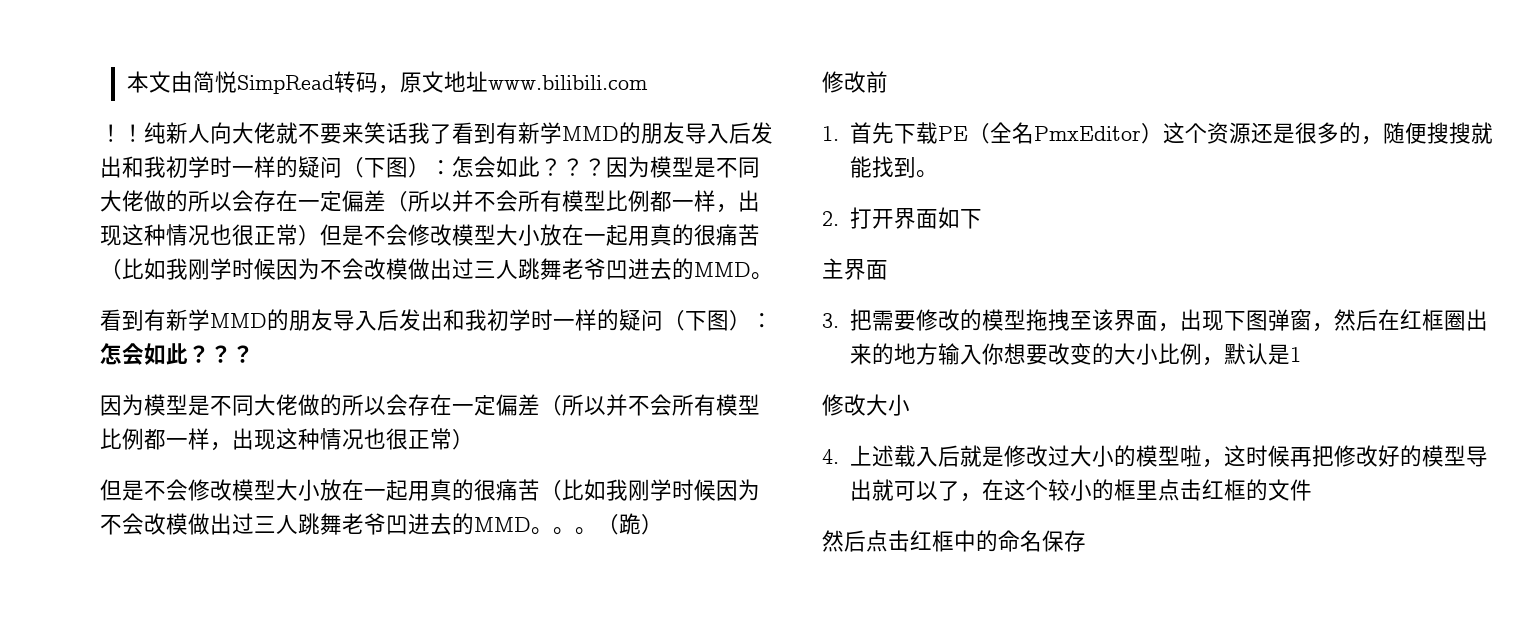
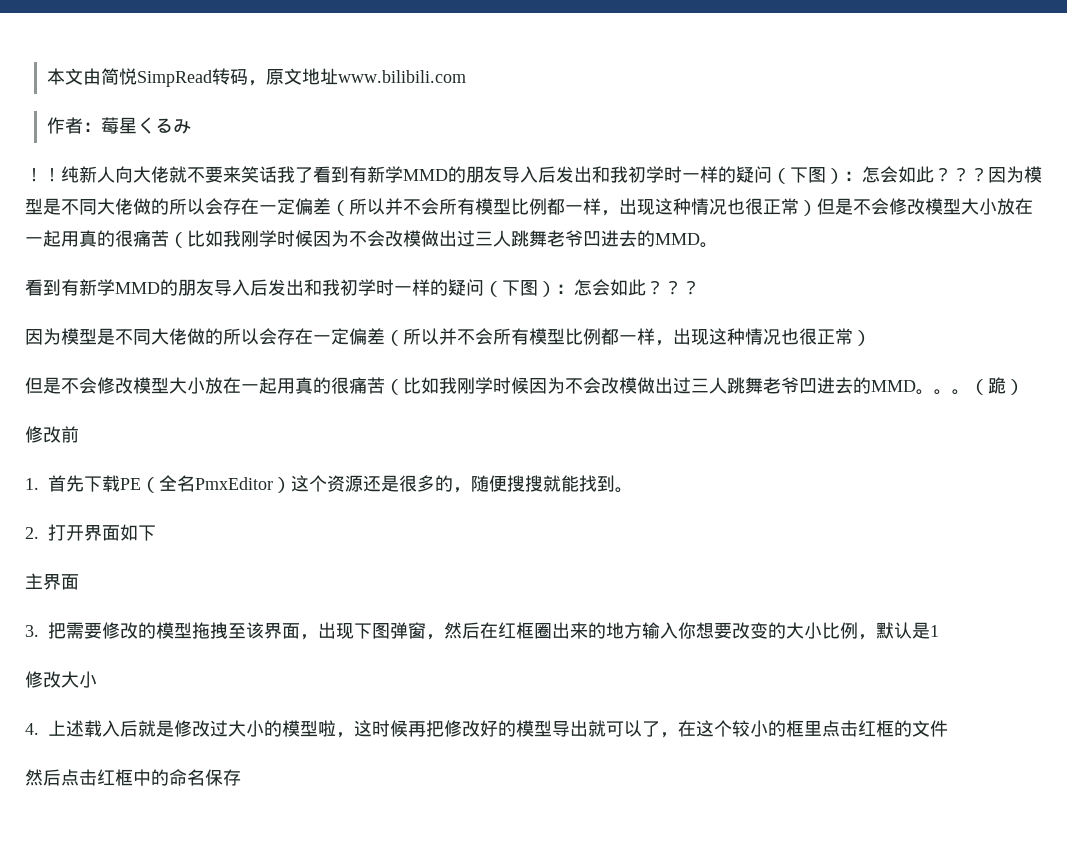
(648, 82) none -> [46,117,191,134] // 作者：莓星くるみ

